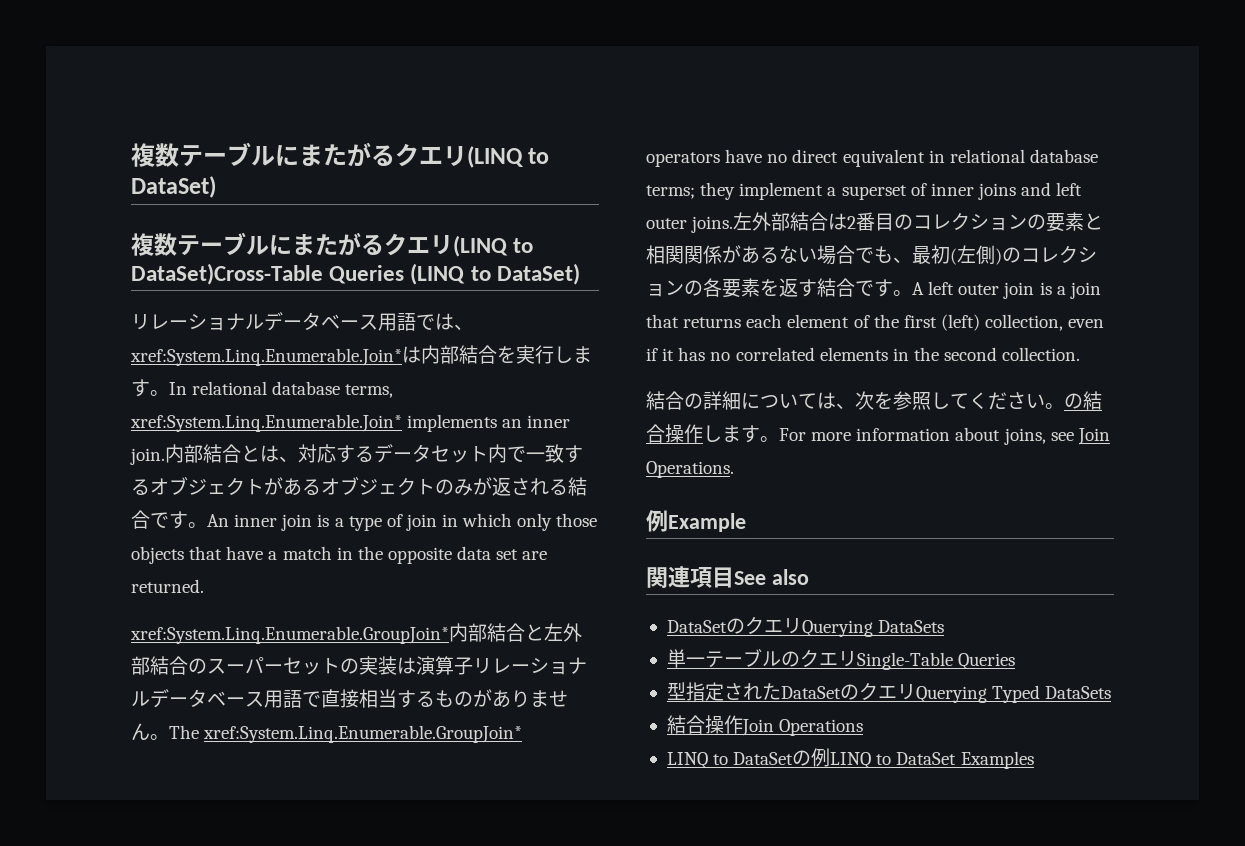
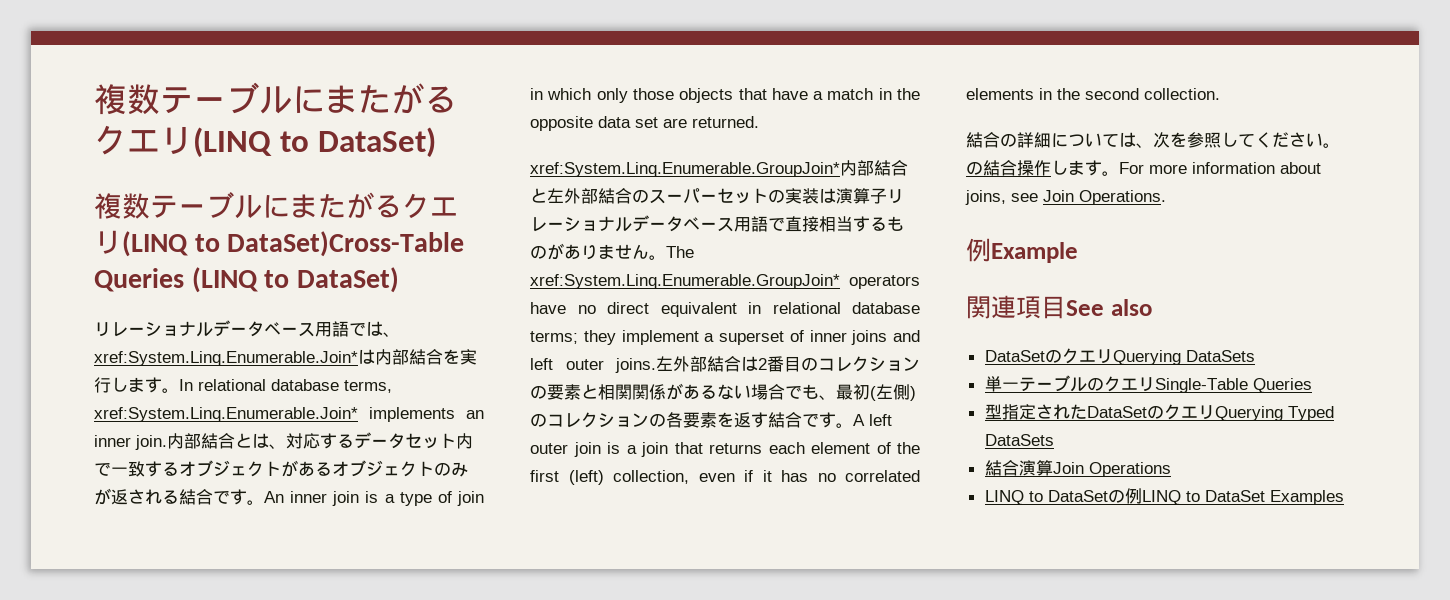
[704,715,743,734] 操作 -> [1018,460,1053,476] 演算

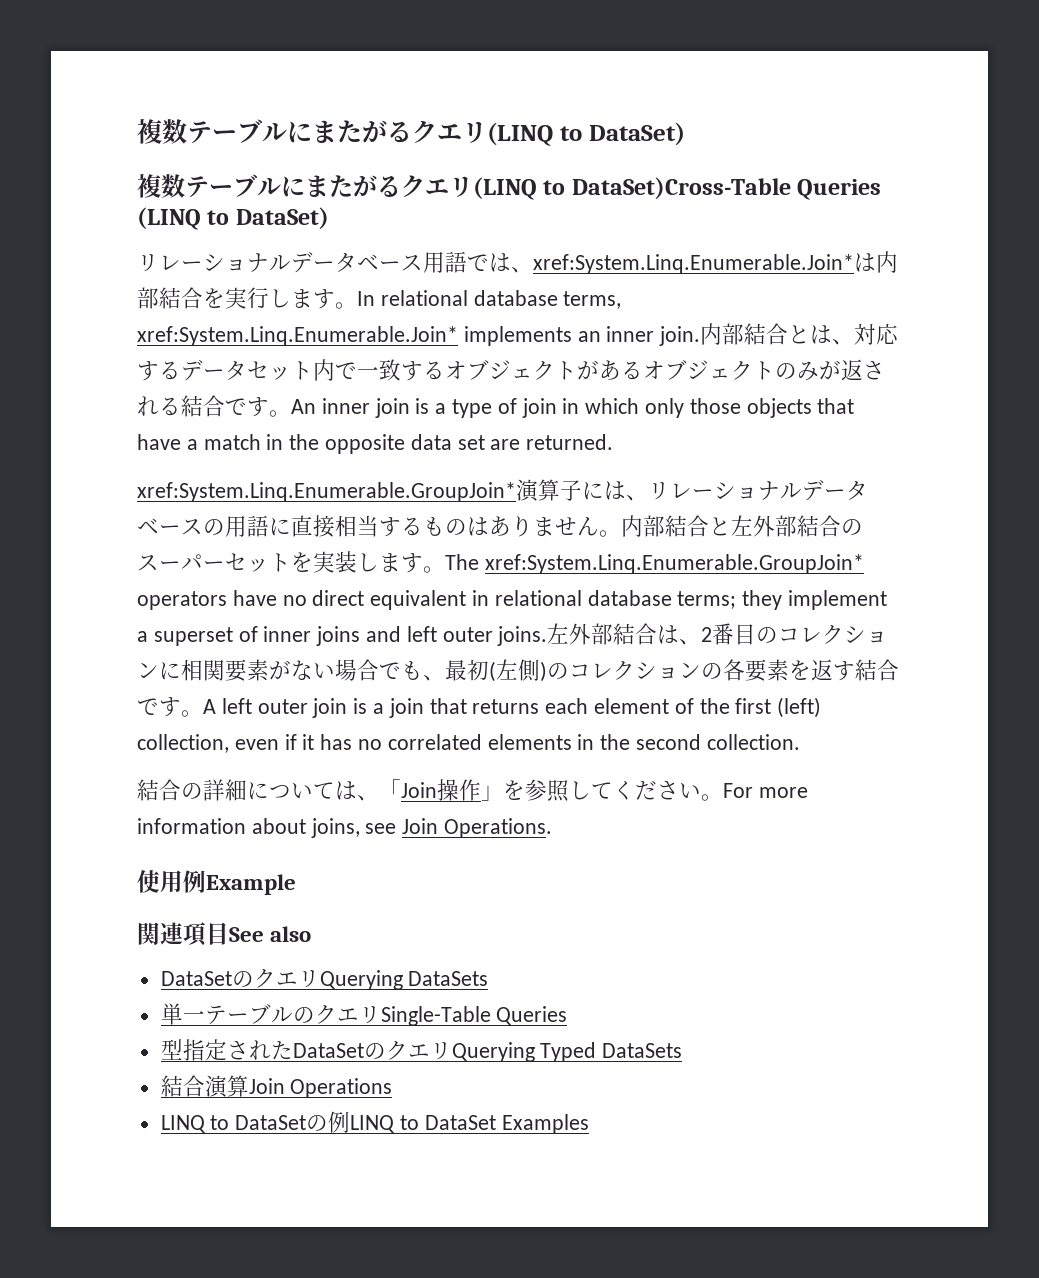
(840, 169) none -> [516,479,868,502] [137,515,621,537] 演算子には、リレーショナルデータベースの用語に直接相当するものはありません。
[768,188,904,204] [530,215,904,232] [530,243,649,260] の実装は演算子リレーショナルデータベース用語で直接相当するものがありません -> [291,551,423,573] を実装します
(758, 363) none -> [679,639,702,645] 、
[530,383,717,400] の要素と相関関係がある -> [159,659,291,682] に相関要素が
[1153,132,1170,148] 次 -> [379,779,503,801] 「Join操作」
[966,160,1119,176] の結合操作します。 -> (723, 797) none
(1166, 197) none -> [137,870,183,893] 使用

